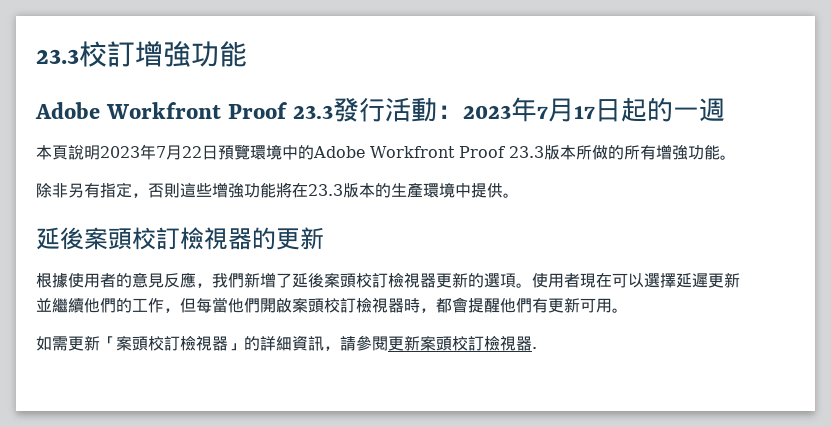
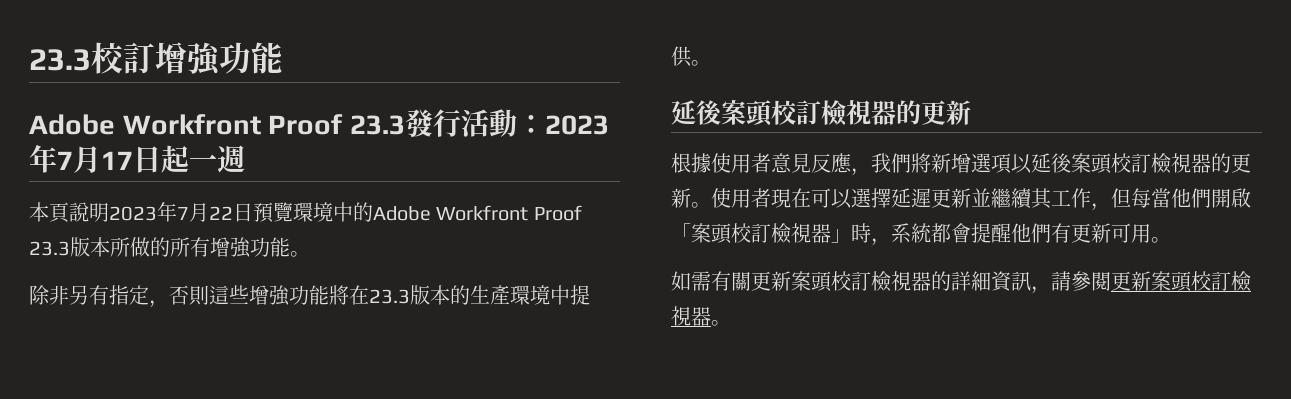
[647,97,674,122] 的 -> (189, 159) none
[116,273,132,288] 的 -> (771, 163) none
[244,272,516,288] 新增了延後案頭校訂檢視器更新的選項 -> [911,153,1251,174] [671,188,691,208] 將新增選項以延後案頭校訂檢視器的更新
[84,298,132,313] 他們的 -> [1031,188,1052,209] 其
[292,297,436,313] 案頭校訂檢視器時， -> [671,223,931,246] 「案頭校訂檢視器」時，系統
[68,335,244,351] 更新「案頭校訂檢視器」 -> [711,271,931,292] 有關更新案頭校訂檢視器
[532,347,537,349] . -> [711,320,731,326] 。

